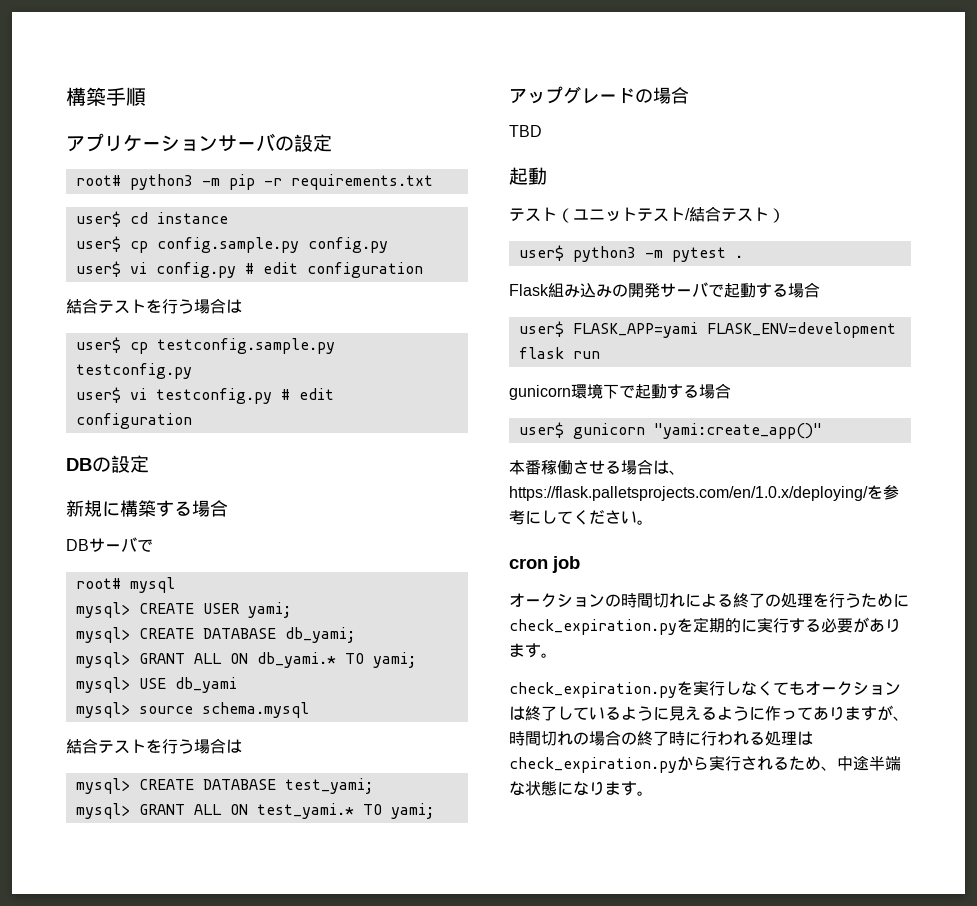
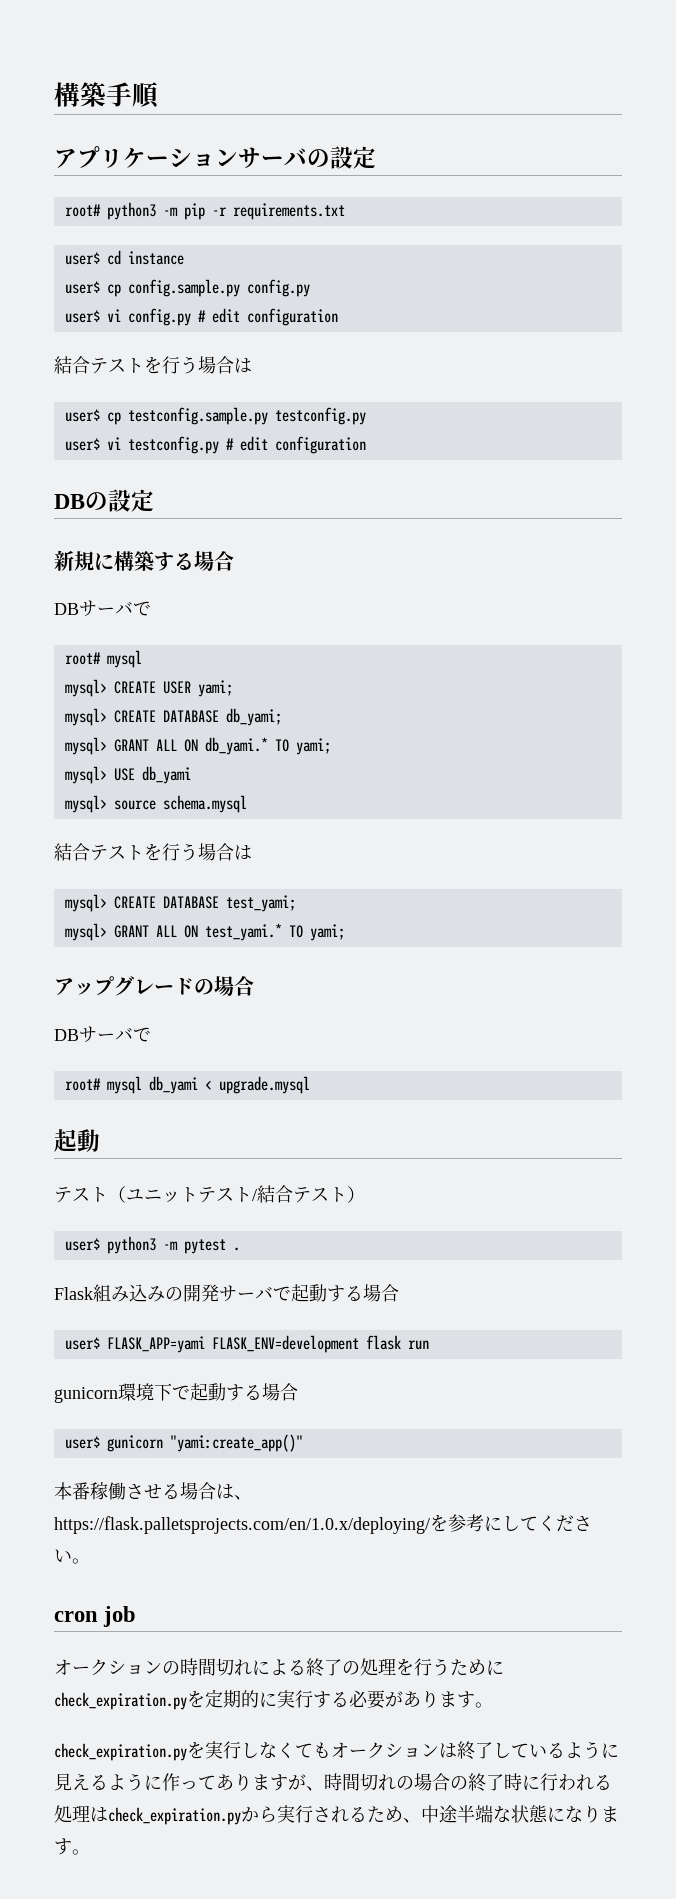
[509,125,542,137] TBD -> [54,1026,151,1043] [64,1076,310,1094] DBサーバで // root# mysql db_yami < upgrade.mysql

